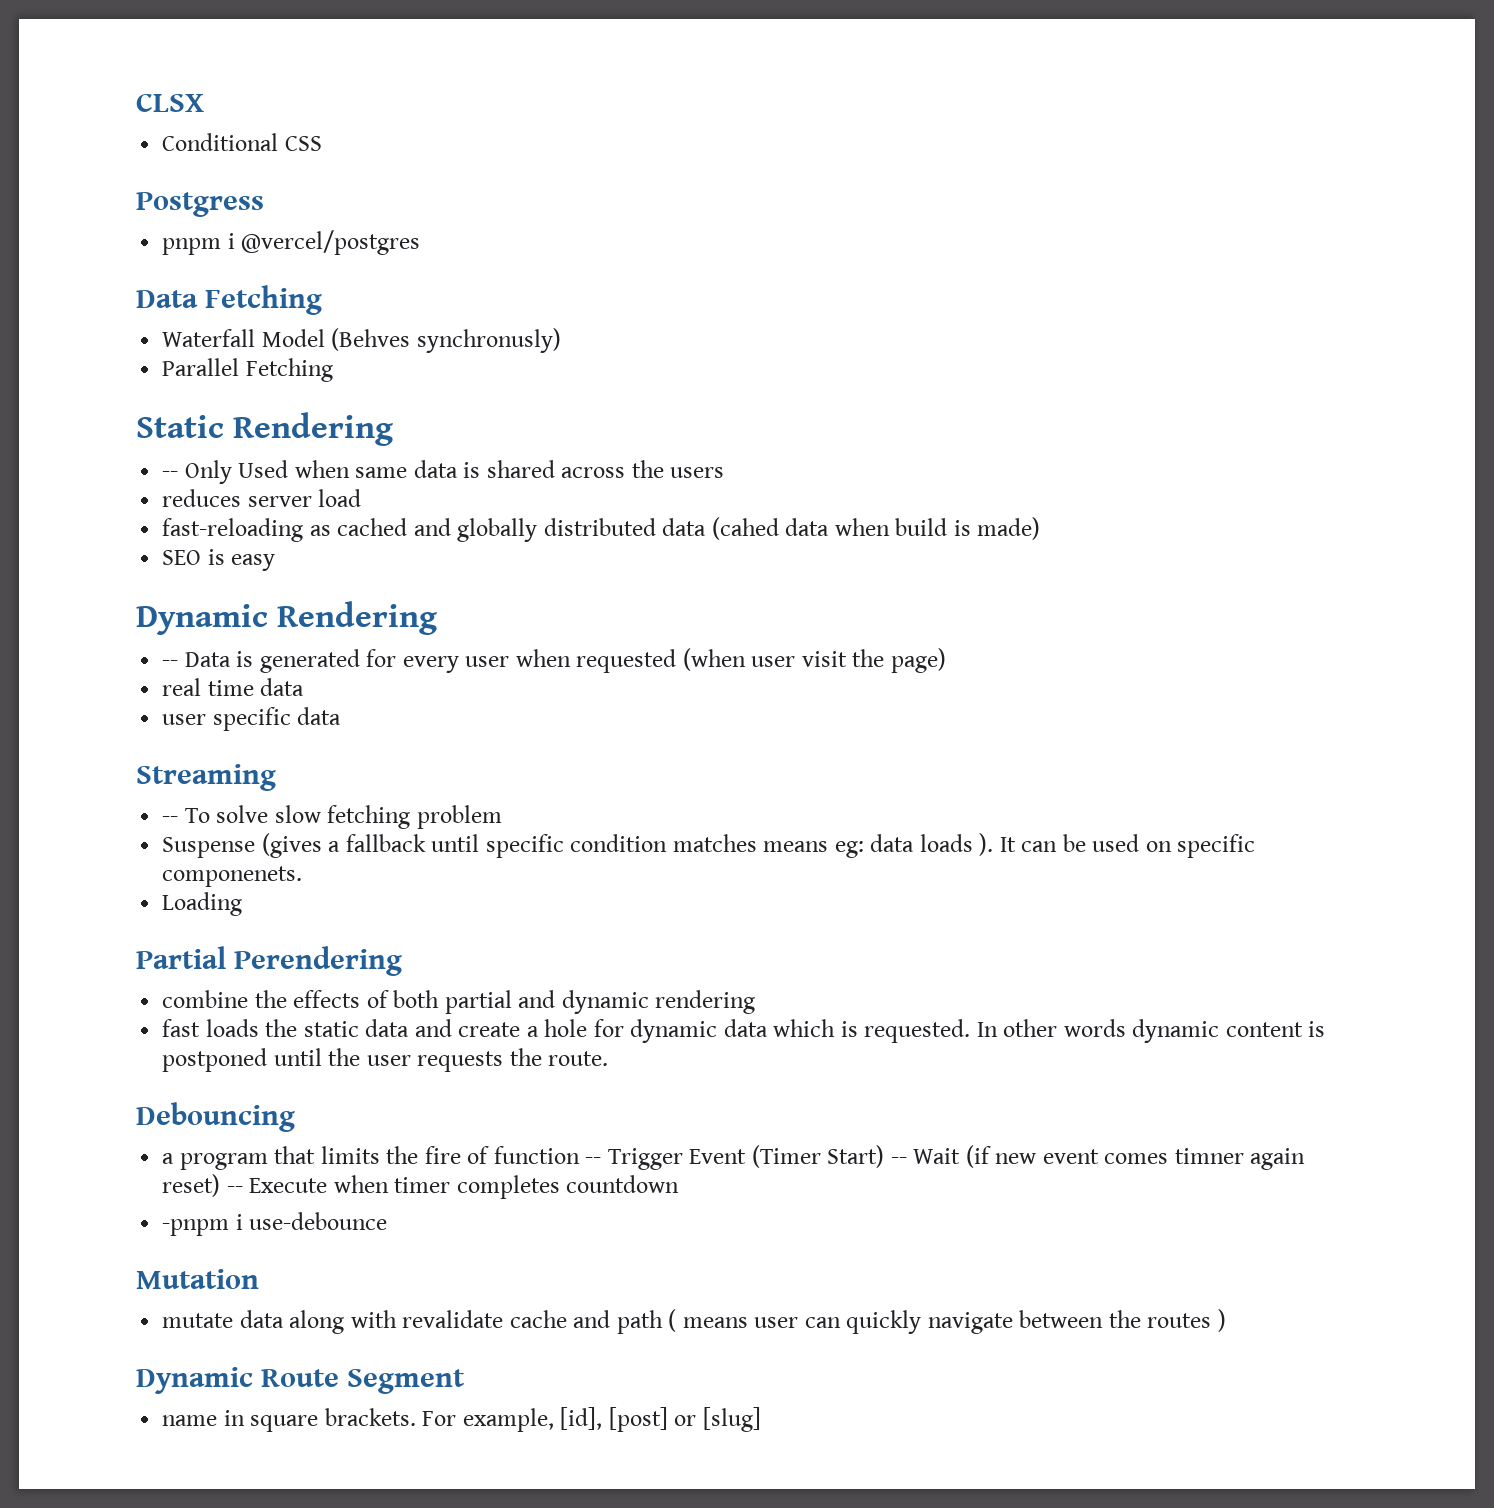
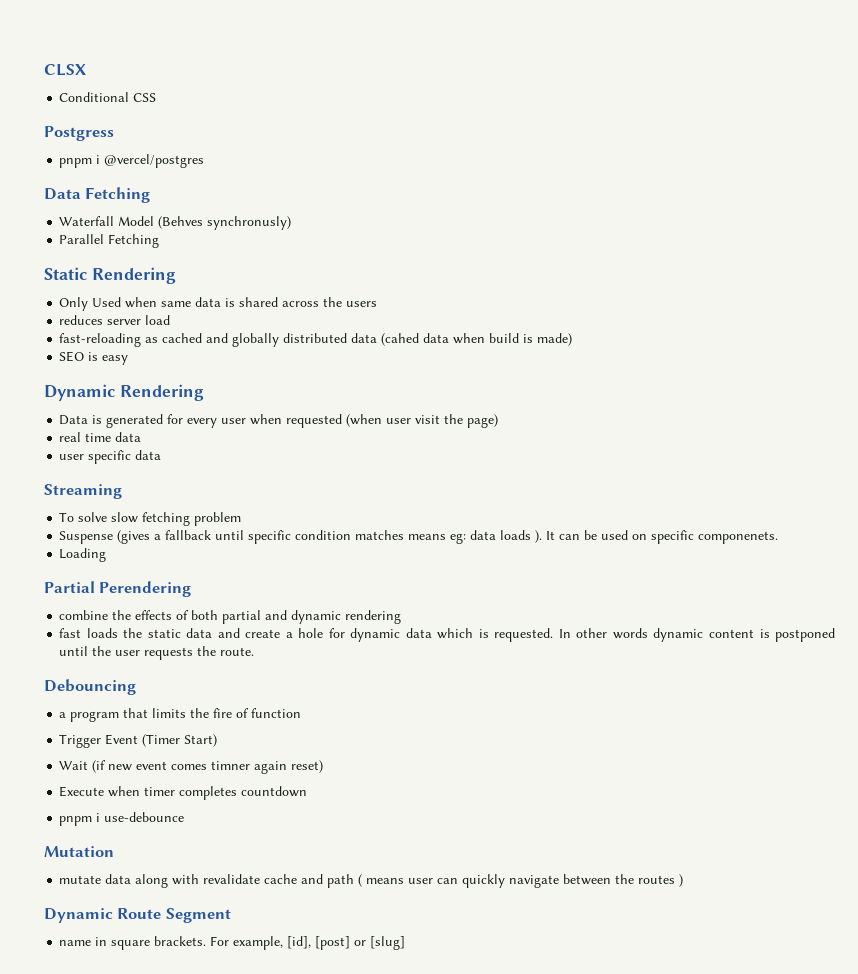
[162,471,179,478] -- -> (176, 275) none
[162,660,179,667] -- -> (204, 392) none
[162,816,179,823] -- -> (122, 491) none
[585,1157,602,1164] -- -> (302, 713) //
[890,1157,907,1164] -- -> (218, 740) //
[226,1186,243,1193] -- -> (324, 766) //
[162,1219,230,1236] -pnpm -> [59,816,93,826] pnpm

